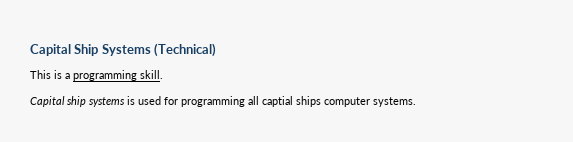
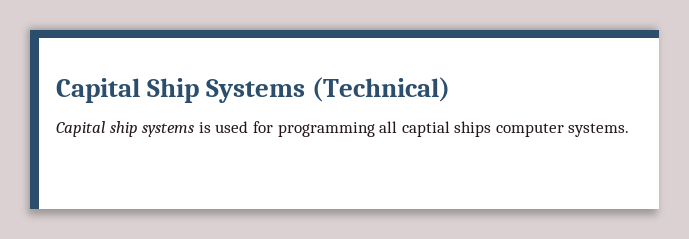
[30,70,163,81] // This is a programming skill. -> (451, 89) none

